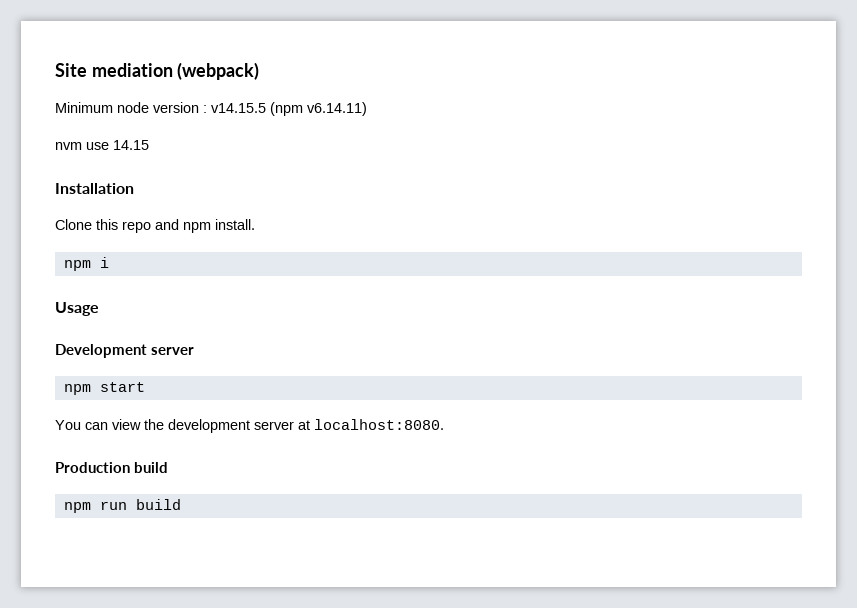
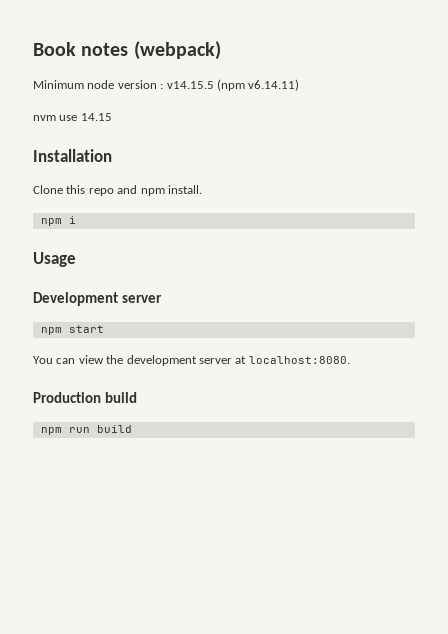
[55,63,173,77] Site mediation -> [33,42,129,56] Book notes

